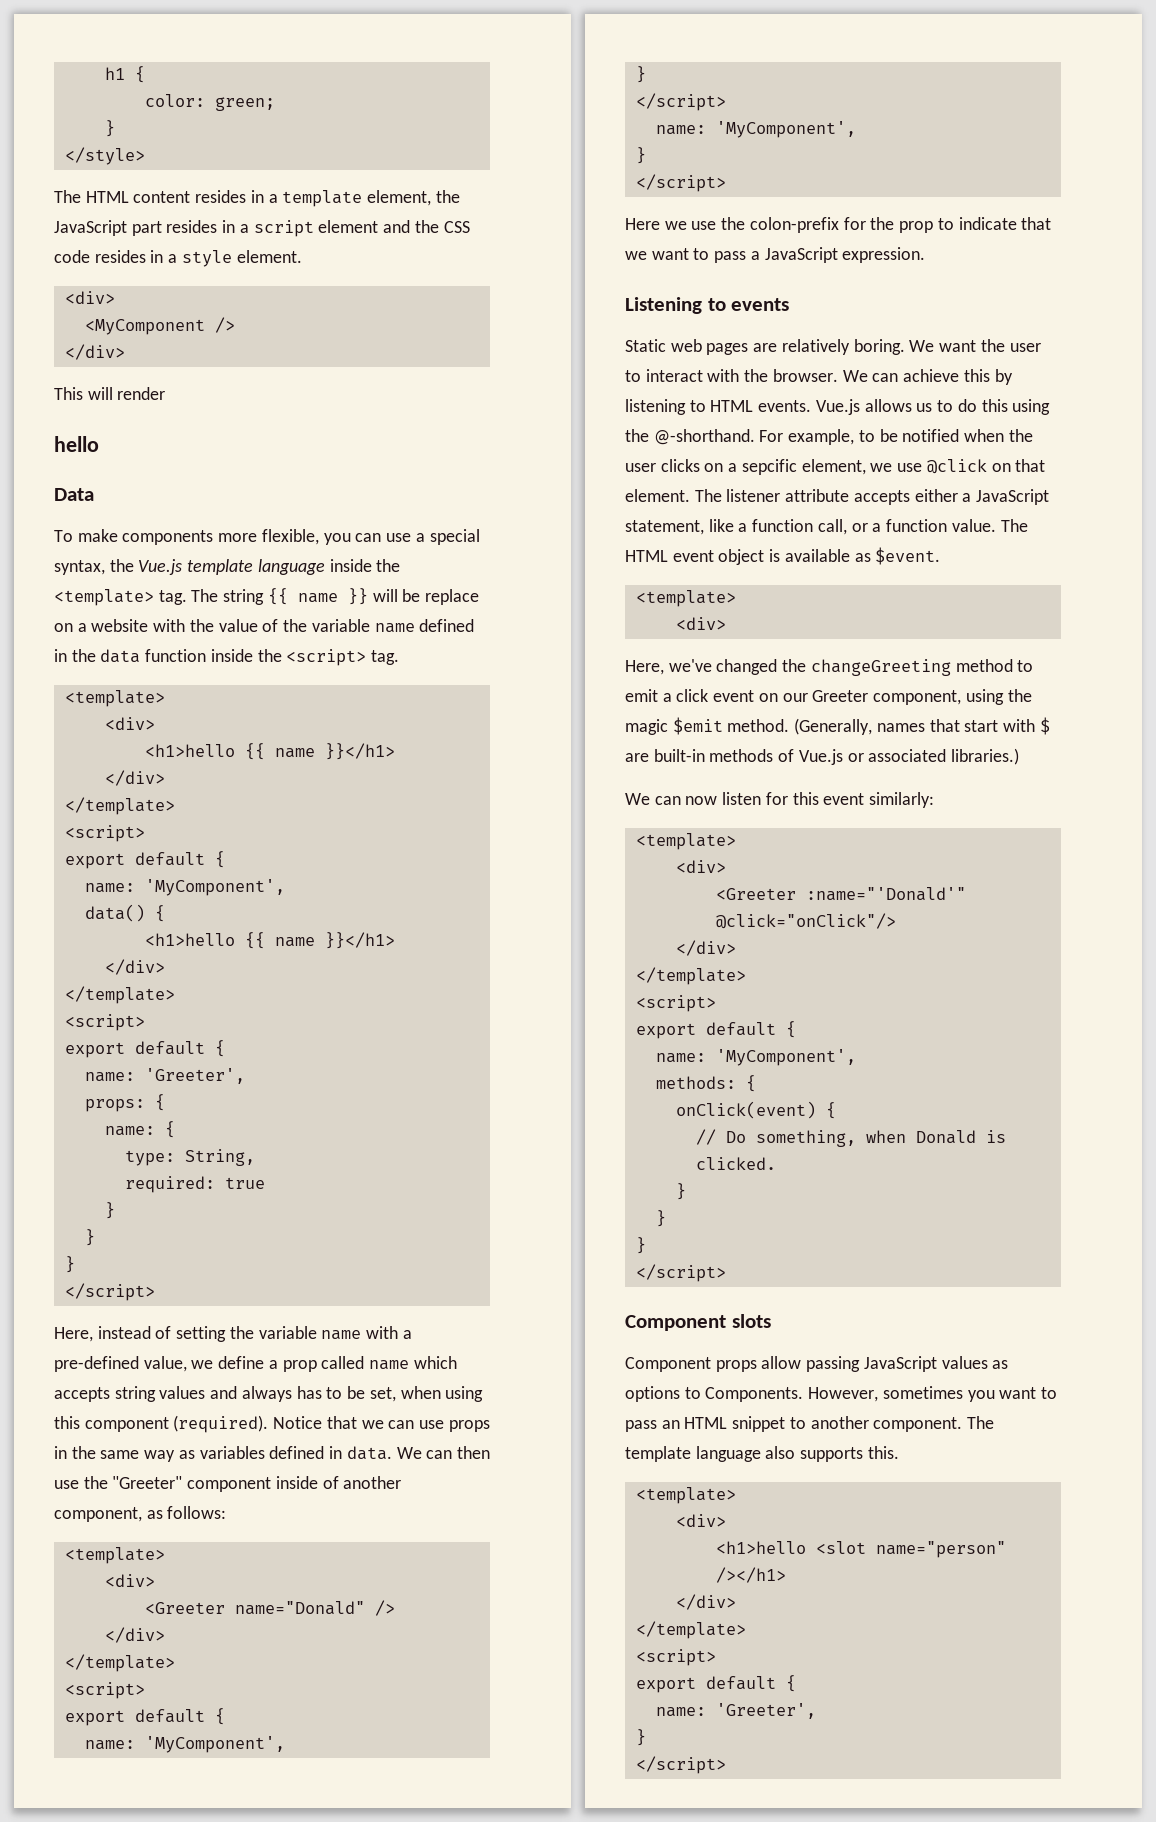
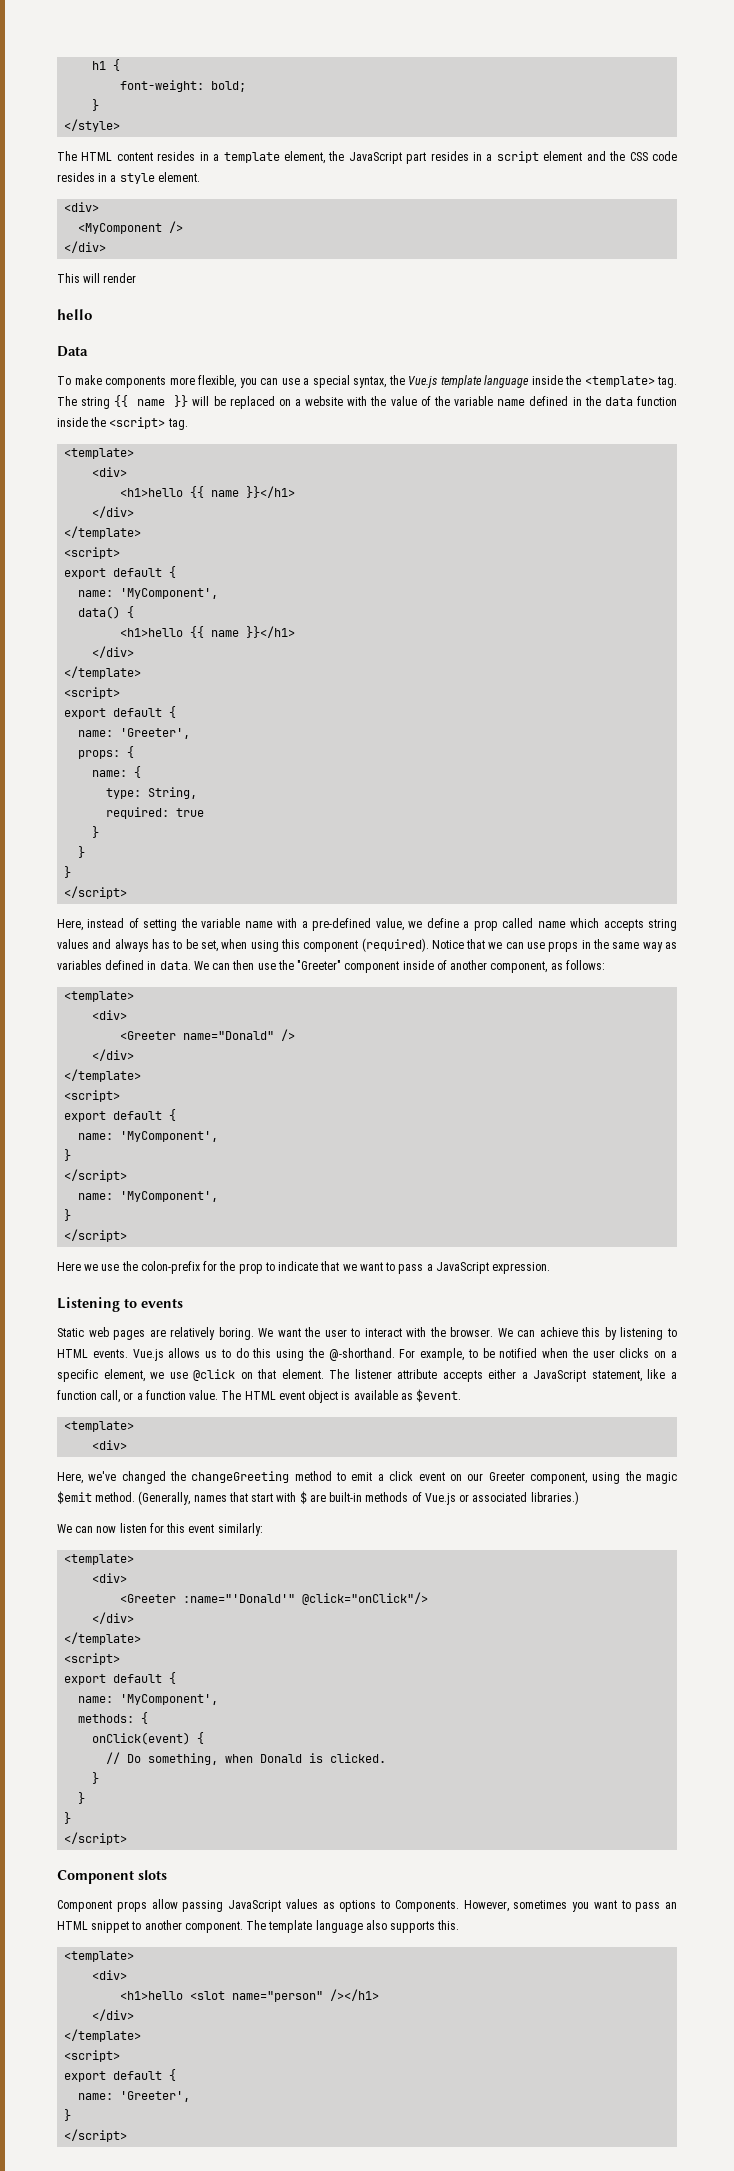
[144,94,275,111] color: green; -> [120,80,247,92] font-weight: bold;
[425,589,480,605] replace -> [229,396,275,409] replaced
[741,459,797,475] sepcific -> [57,1369,98,1382] specific

